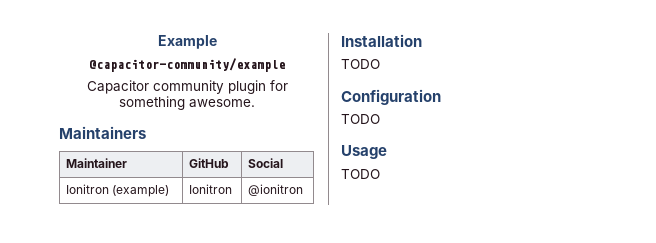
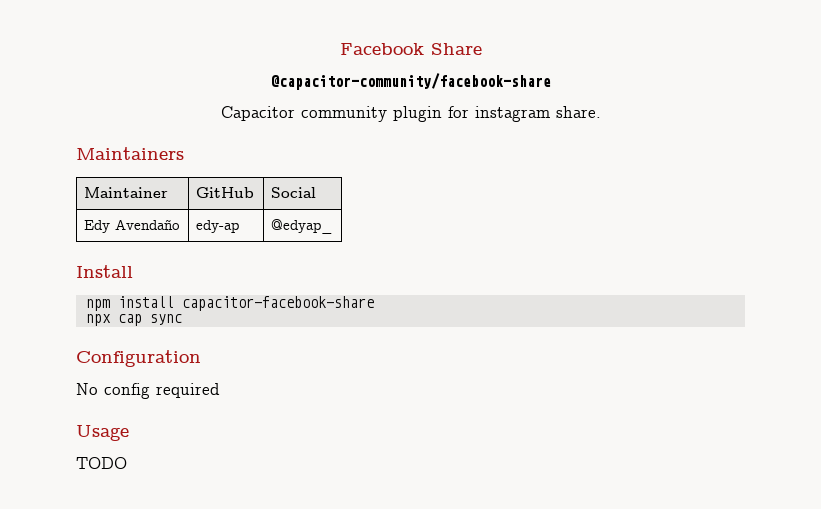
[157,35,217,49] [89,58,285,72] Example // @capacitor-community/example -> [339,43,482,55] [270,73,551,90] Facebook Share // @capacitor-community/facebook-share
[119,96,255,110] something awesome. -> [474,106,601,122] instagram share.
[65,184,169,197] [188,184,232,194] [247,184,303,196] [341,34,422,47] [341,59,380,69] [341,89,441,105] [341,114,380,124] Ionitron (example) | Ionitron | @ionitron // Installation // TODO // Configuration // TODO -> [83,219,180,233] [195,220,239,233] [270,219,333,234] [76,265,133,278] [85,296,374,311] [85,314,182,326] [76,350,201,367] [76,383,220,399] Edy Avendaño | edy-ap | @edyap_ // Install // npm install capacitor-facebook-share // npx cap sync // Configuration // No config required

